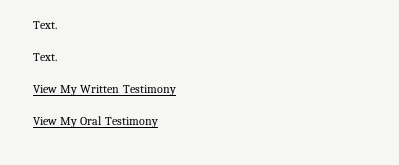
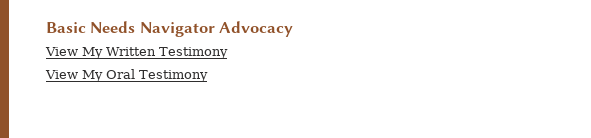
[33,21,57,29] [33,53,57,61] Text. // Text. -> [46,21,294,37] Basic Needs Navigator Advocacy

